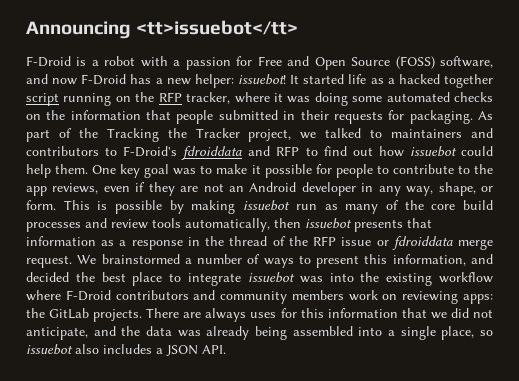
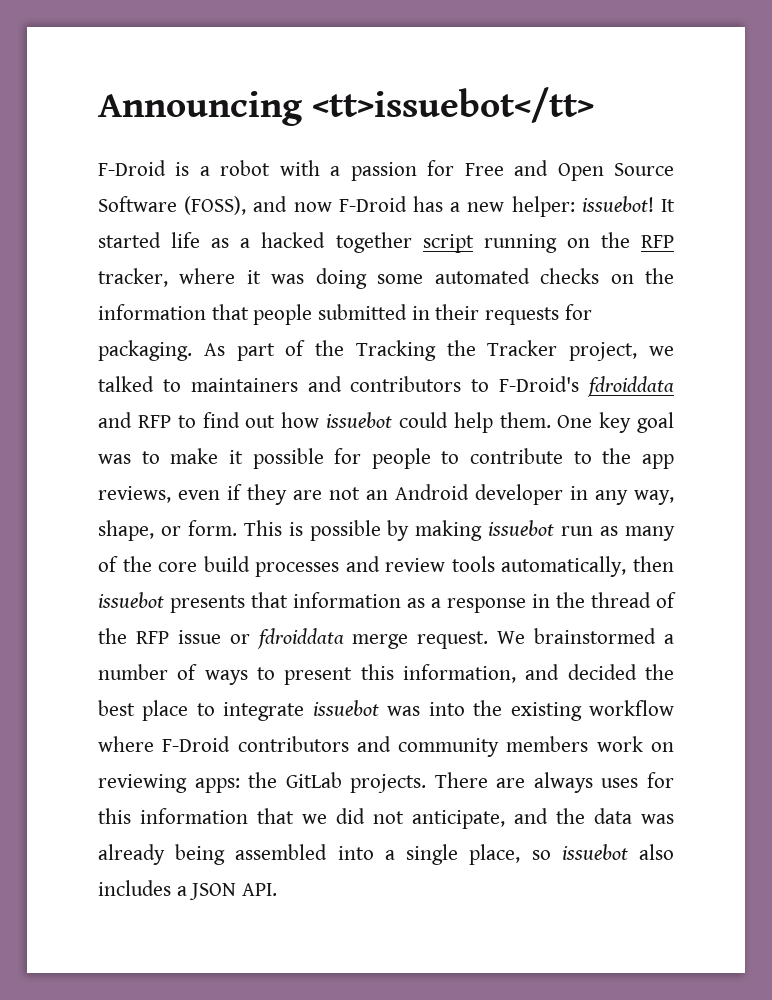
[395,56,493,69] (FOSS) software, -> [98,196,247,215] Software (FOSS),

